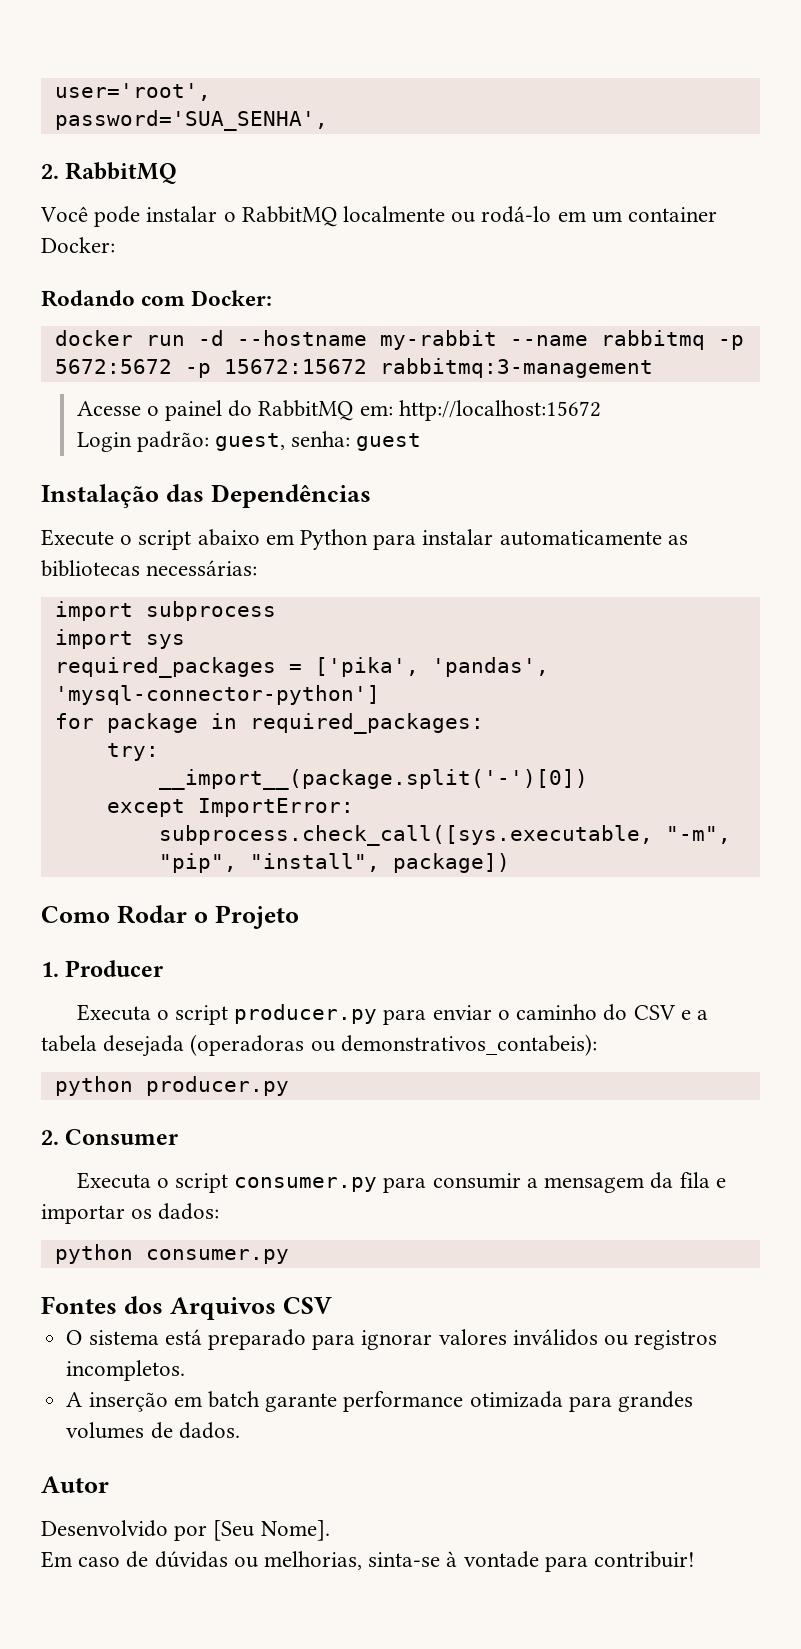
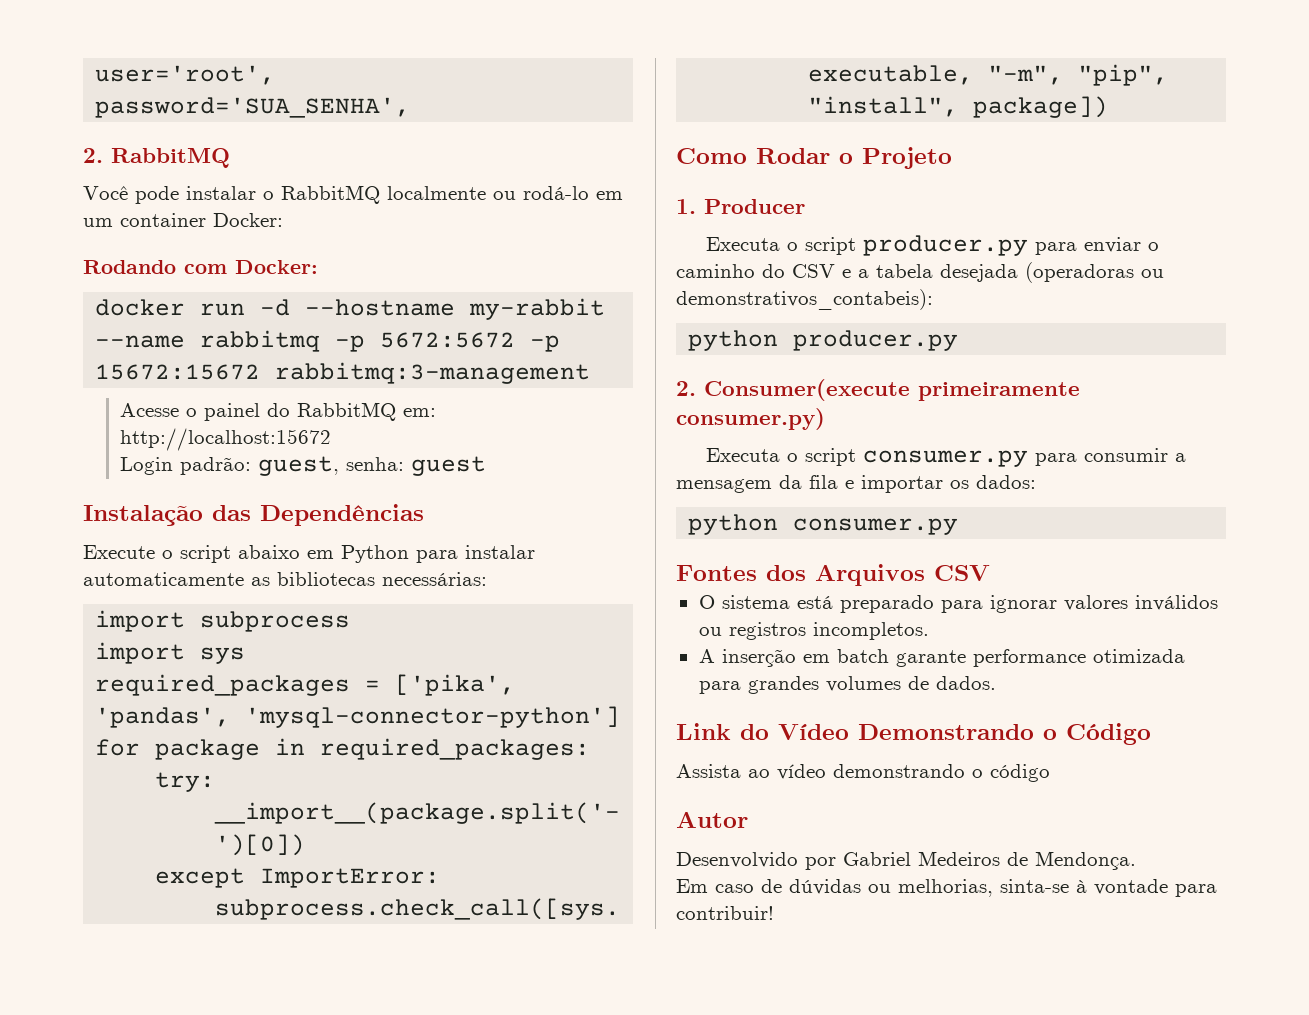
[65,1129,179,1145] Consumer -> [704,379,1080,401] [676,408,825,430] Consumer(execute primeiramente consumer.py)
(240, 1430) none -> [676,723,1151,745] [676,764,1050,782] // Link do Vídeo Demonstrando o Código // Assista ao vídeo demonstrando o código
[213,1520,330,1541] [Seu Nome]. -> [843,851,1136,870] Gabriel Medeiros de Mendonça.

